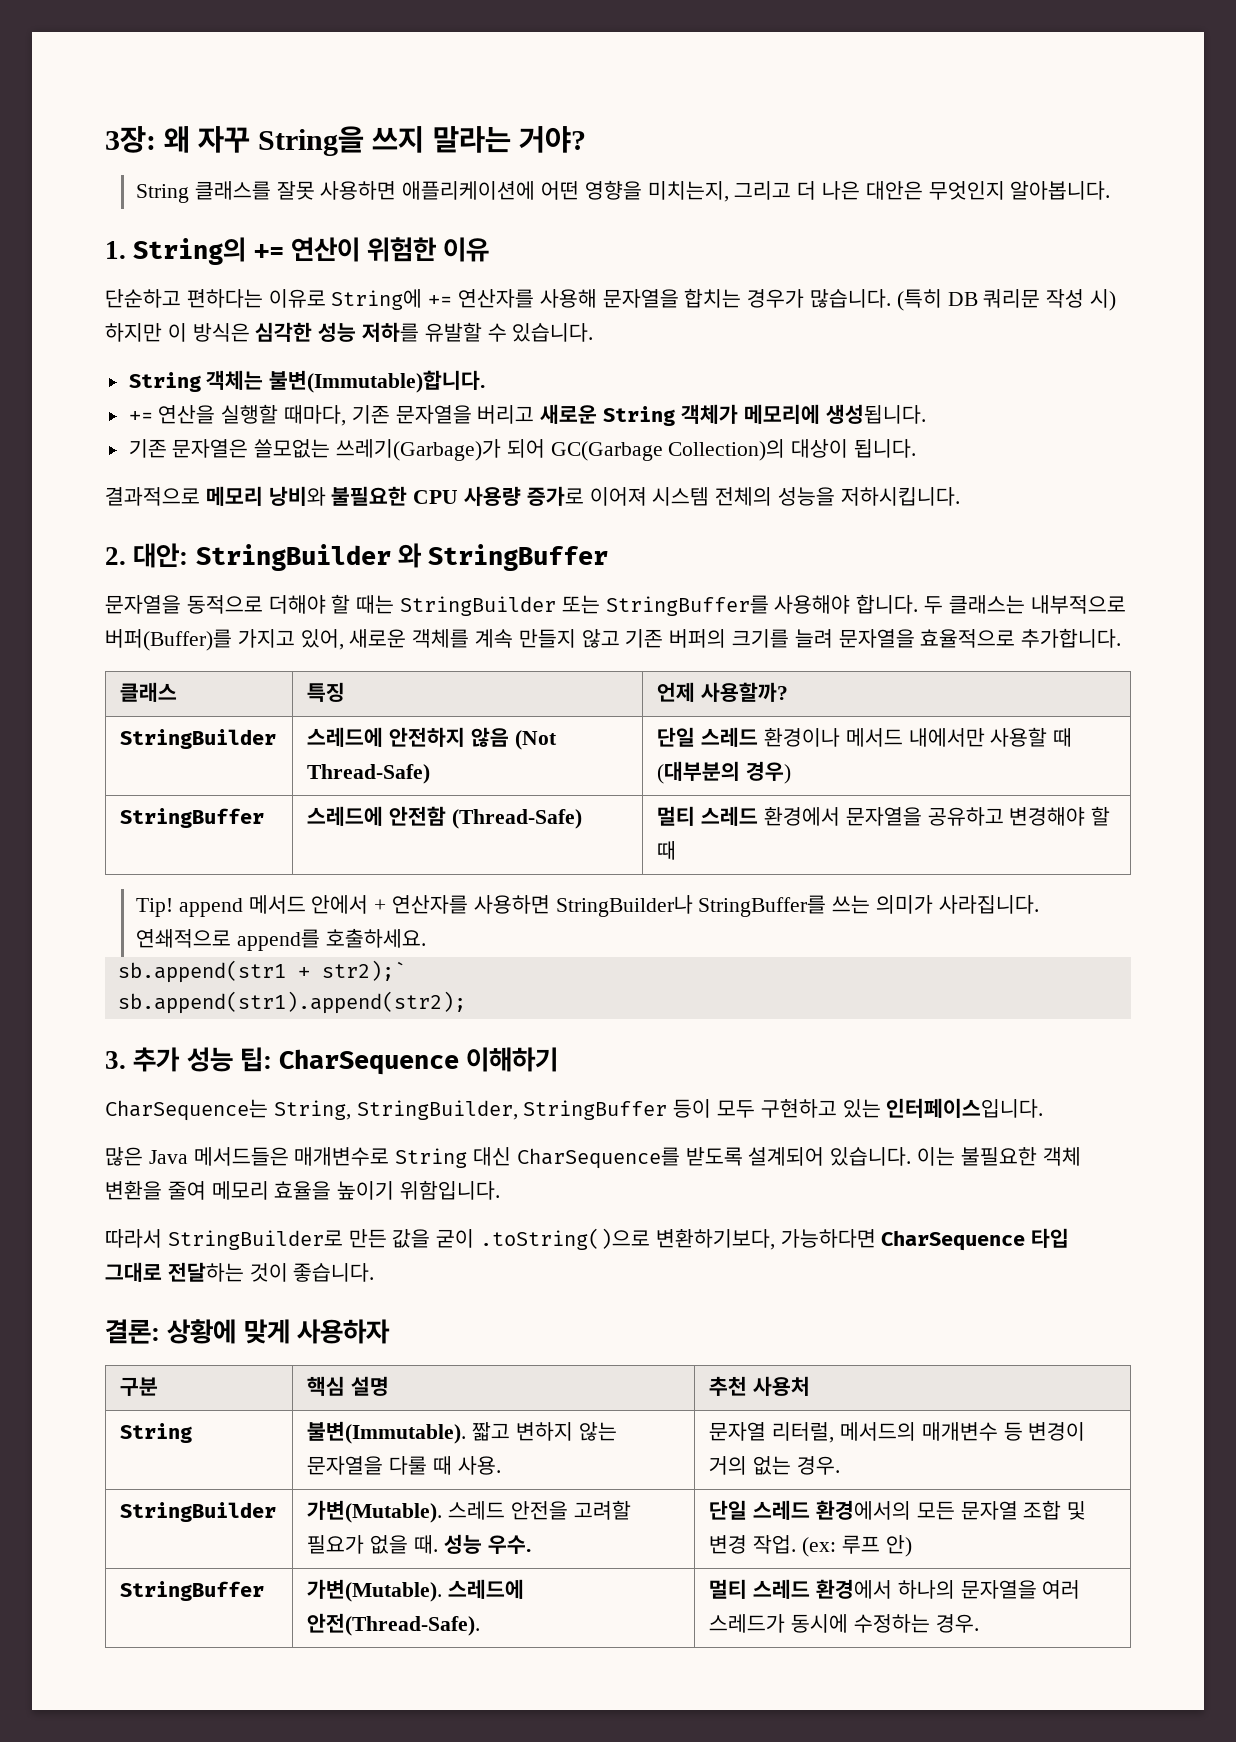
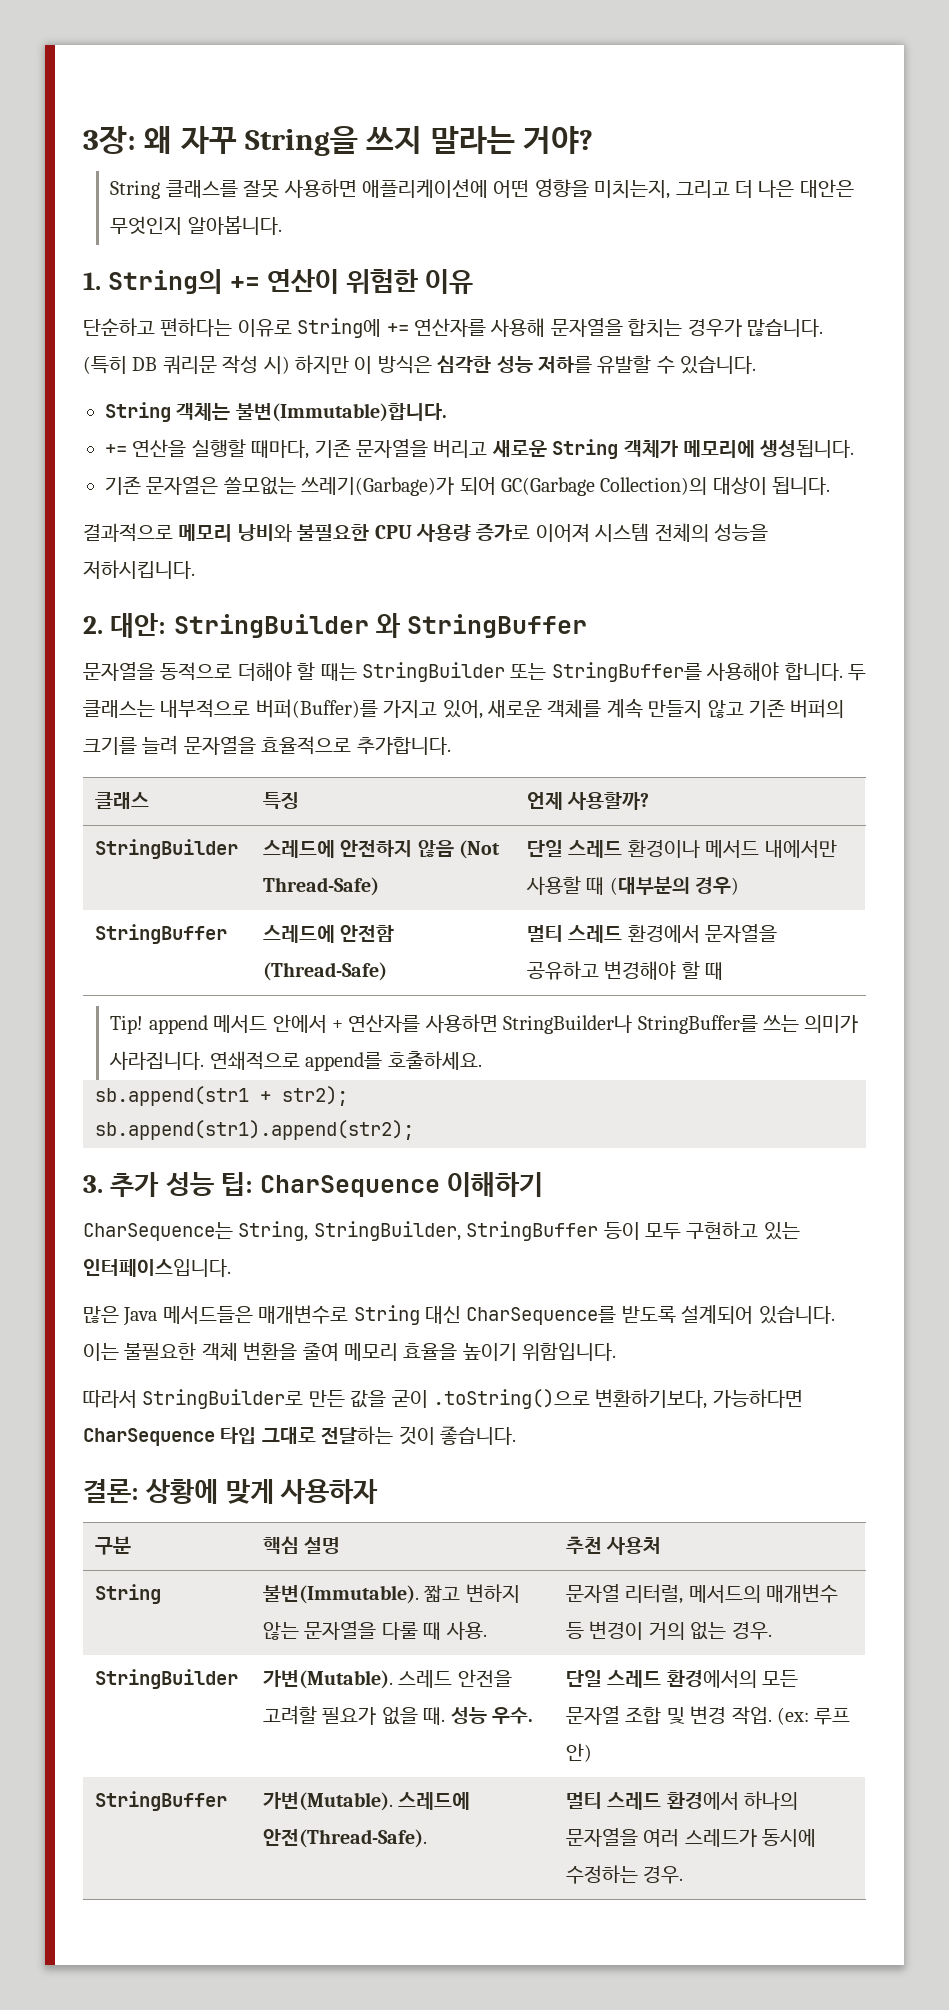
[321,960,406,981] str2);` -> [282,1086,348,1106] str2);

